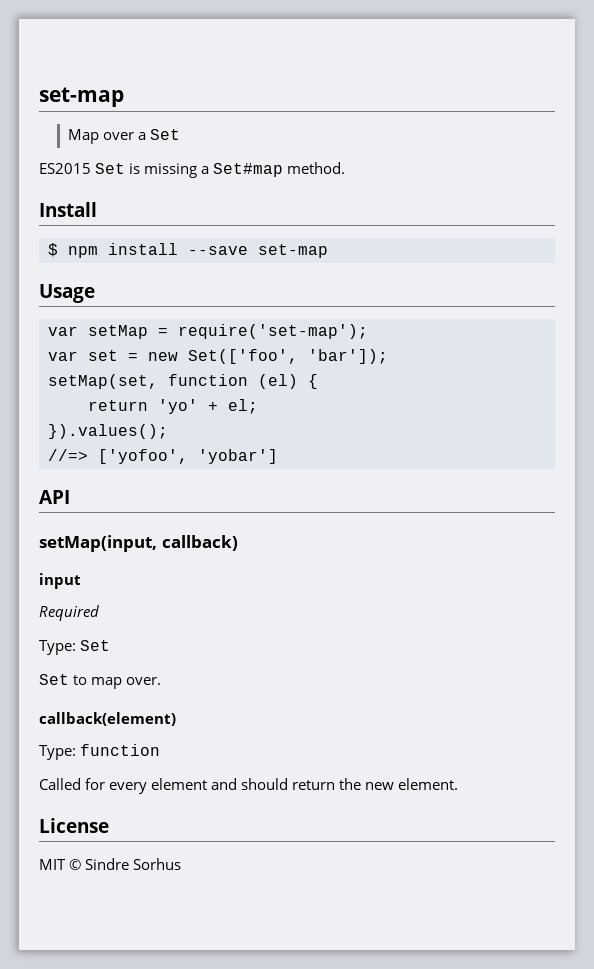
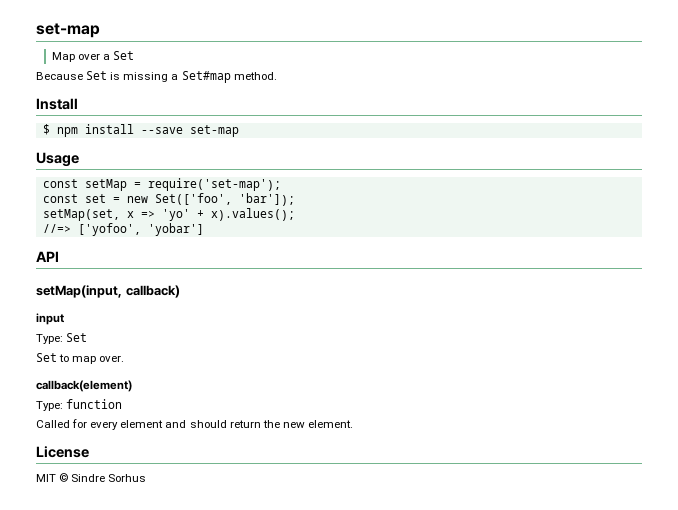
[39,163,91,174] ES2015 -> [36,72,83,80] Because
[48,326,78,336] var -> [42,179,78,188] const
[48,351,78,361] var -> [42,194,78,203] const
[168,374,318,389] [88,399,258,414] [48,424,168,439] function (el) { // return 'yo' + el; // }).values(); -> [126,208,295,221] x => 'yo' + x).values();
[39,605,99,621] // Required -> (64, 319) none

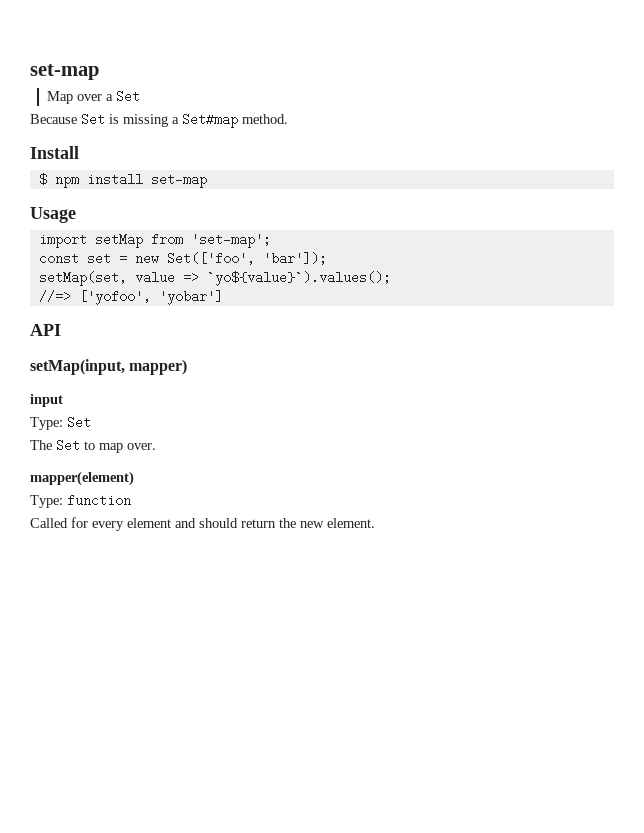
[140,127,183,134] --save -> (143, 179) none
[42,178,281,191] const setMap = require('set-map'); -> [38,233,271,248] import setMap from 'set-map';
[126,208,295,221] x => 'yo' + x).values(); -> [134,271,391,286] value => `yo${value}`).values();
[125,285,180,298] callback) -> [129,359,188,375] mapper)
(88, 337) none -> [30,440,52,450] The
[36,380,132,392] callback(element) -> [30,471,134,486] mapper(element)
[36,446,89,458] [36,473,147,482] // License // MIT © Sindre Sorhus -> (375, 523) none

